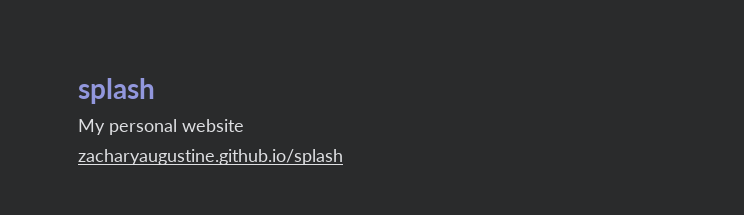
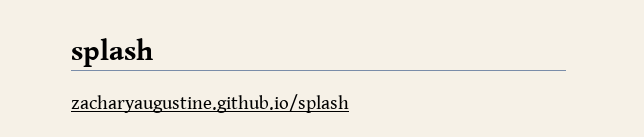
[78,119,244,135] // My personal website -> (153, 52) none

